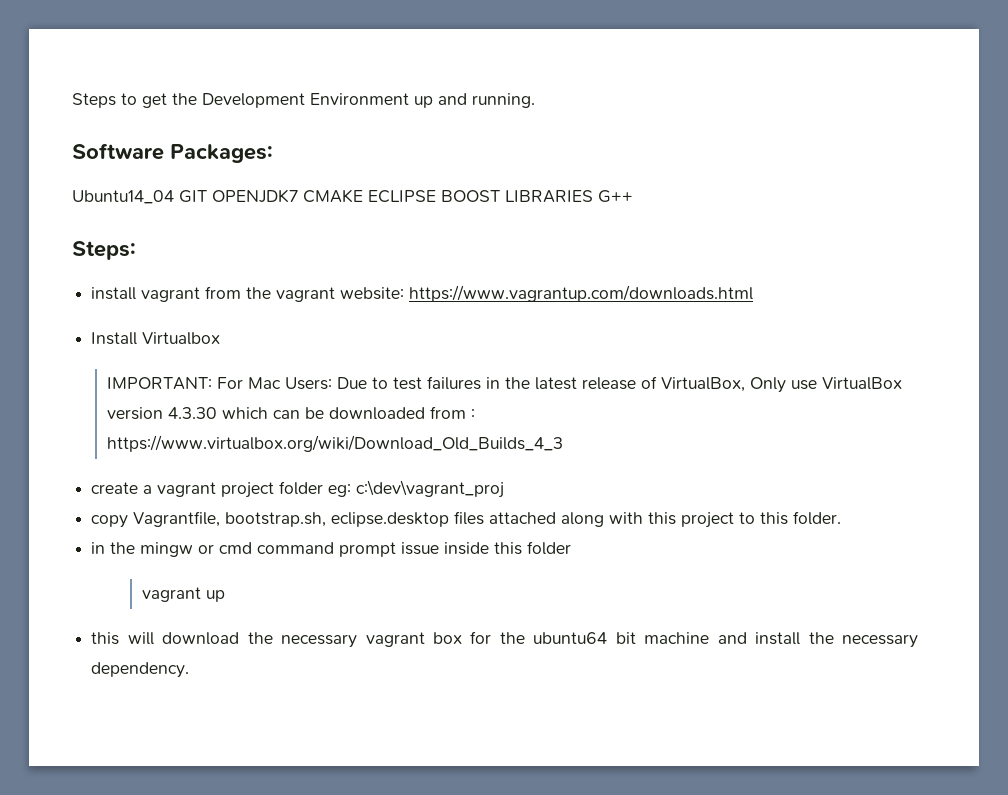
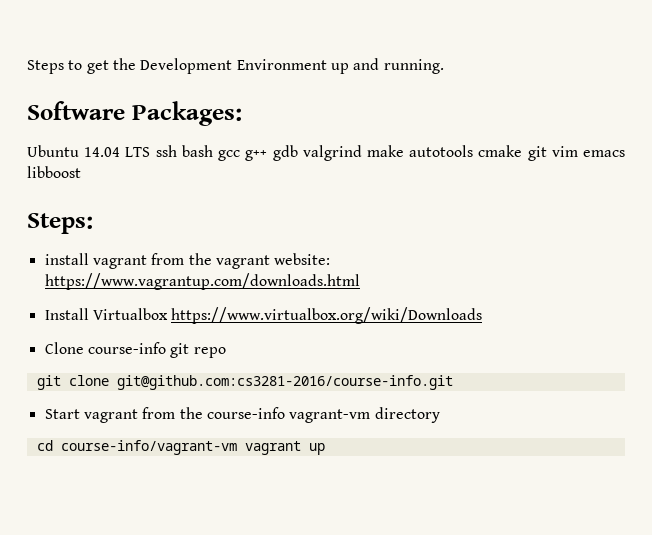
[72,189,633,204] Ubuntu14_04 GIT OPENJDK7 CMAKE ECLIPSE BOOST LIBRARIES G++ -> [27,145,625,161] [27,166,81,178] Ubuntu 14.04 LTS ssh bash gcc g++ gdb valgrind make autotools cmake git vim emacs libboost
[106,376,902,393] [106,406,475,420] [106,435,563,452] [91,480,505,498] [91,511,842,528] [91,541,572,557] [141,587,225,602] [91,631,919,648] [91,662,190,678] // IMPORTANT: For Mac Users: Due to test failures in the latest release of VirtualBox, Only use VirtualBox version 4.3.30 which can be downloaded from : https://www.virtualbox.org/wiki/Download_Old_Builds_4_3 // create a vagrant project folder eg: c:\dev\vagrant_proj // copy Vagrantfile, bootstrap.sh, eclipse.desktop files attached along with this project to this folder. // in the mingw or cmd command prompt issue inside this folder // vagrant up // this will download the necessary vagrant box for the ubuntu64 bit machine and install the necessary dependency. -> [171,307,483,324] [44,342,226,358] [36,375,453,390] [44,407,440,423] [36,440,325,455] https://www.virtualbox.org/wiki/Downloads // Clone course-info git repo // git clone git@github.com:cs3281-2016/course-info.git // Start vagrant from the course-info vagrant-vm directory // cd course-info/vagrant-vm vagrant up

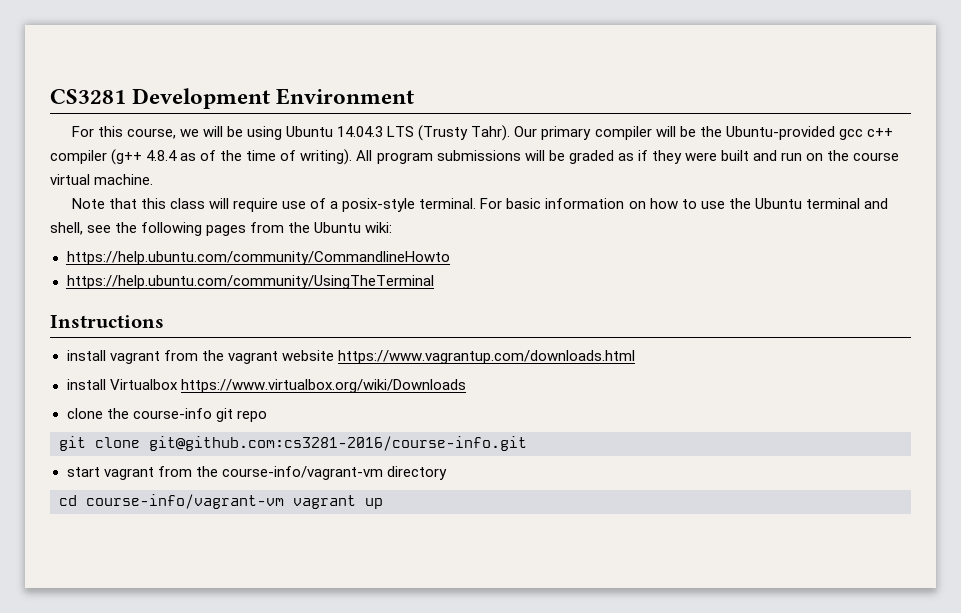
[27,58,444,74] [27,101,242,126] [27,145,625,161] [27,166,81,178] [27,213,93,234] Steps to get the Development Environment up and running. // Software Packages: // Ubuntu 14.04 LTS ssh bash gcc g++ gdb valgrind make autotools cmake git vim emacs libboost // Steps: -> [50,88,415,109] [71,125,893,141] [50,149,900,165] [50,174,154,185] [71,198,888,212] [50,222,393,236] [66,251,450,265] [66,275,434,289] [50,315,164,328] CS3281 Development Environment // For this course, we will be using Ubuntu 14.04.3 LTS (Trusty Tahr). Our primary compiler will be the Ubuntu-provided gcc c++ compiler (g++ 4.8.4 as of the time of writing). All program submissions will be graded as if they were built and run on the course virtual machine. // Note that this class will require use of a posix-style terminal. For basic information on how to use the Ubuntu terminal and shell, see the following pages from the Ubuntu wiki: // https://help.ubuntu.com/community/CommandlineHowto // https://help.ubuntu.com/community/UsingTheTerminal // Instructions
[274,253,331,265] website: -> [281,350,334,361] website
[44,308,89,320] Install -> [66,379,106,390] install
[44,342,84,354] Clone -> [66,408,129,419] clone the
[44,407,371,423] Start vagrant from the course-info vagrant-vm -> [66,466,383,480] start vagrant from the course-info/vagrant-vm

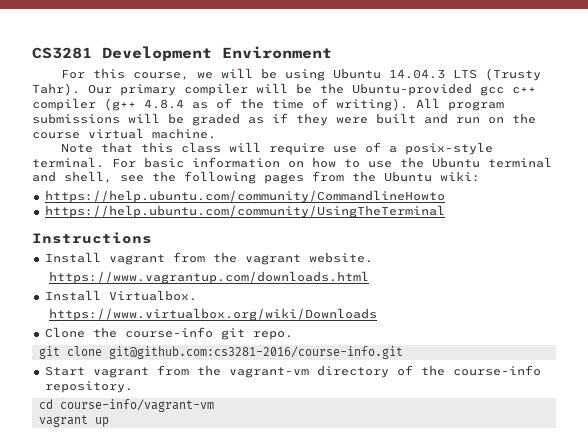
[66,350,106,361] install -> [44,252,101,263] Install
[281,350,334,361] website -> [308,252,373,263] website. //
[66,379,178,390] install Virtualbox -> [44,290,197,301] Install Virtualbox. //
[66,408,103,419] clone -> [44,327,85,338] Clone
[236,410,267,422] repo -> [252,331,293,340] repo.
[66,466,383,480] start vagrant from the course-info/vagrant-vm -> [44,365,309,378] Start vagrant from the vagrant-vm
(447, 473) none -> [396,365,541,376] [44,381,133,393] of the course-info repository.
(284, 501) none -> (214, 405) //

